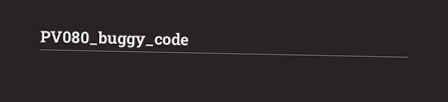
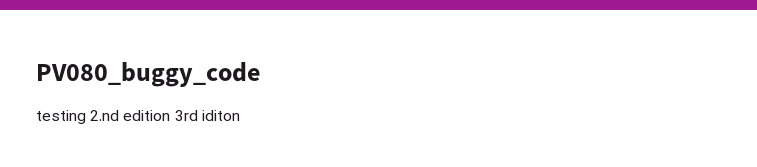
(189, 39) none -> [36,110,240,124] // testing 2.nd edition 3rd iditon

